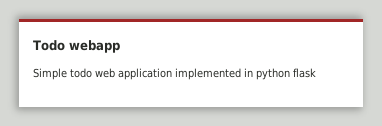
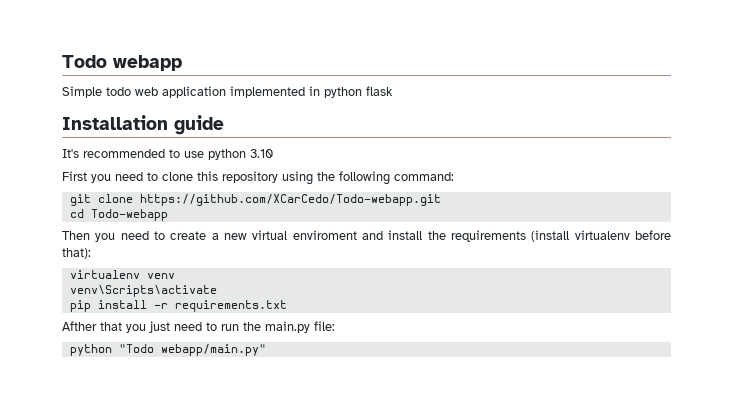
(316, 73) none -> [62,115,224,135] [62,149,273,160] [62,171,454,185] [69,194,441,206] [69,209,168,221] [62,230,671,242] [62,248,91,259] [69,270,175,279] [69,285,217,297] [69,300,287,312] [62,321,335,333] [69,344,266,356] // Installation guide // It's recommended to use python 3.10 // First you need to clone this repository using the following command: // git clone https://github.com/XCarCedo/Todo-webapp.git // cd Todo-webapp // Then you need to create a new virtual enviroment and install the requirements (install virtualenv before that): // virtualenv venv // venv\Scripts\activate // pip install -r requirements.txt // Afther that you just need to run the main.py file: // python "Todo webapp/main.py"

